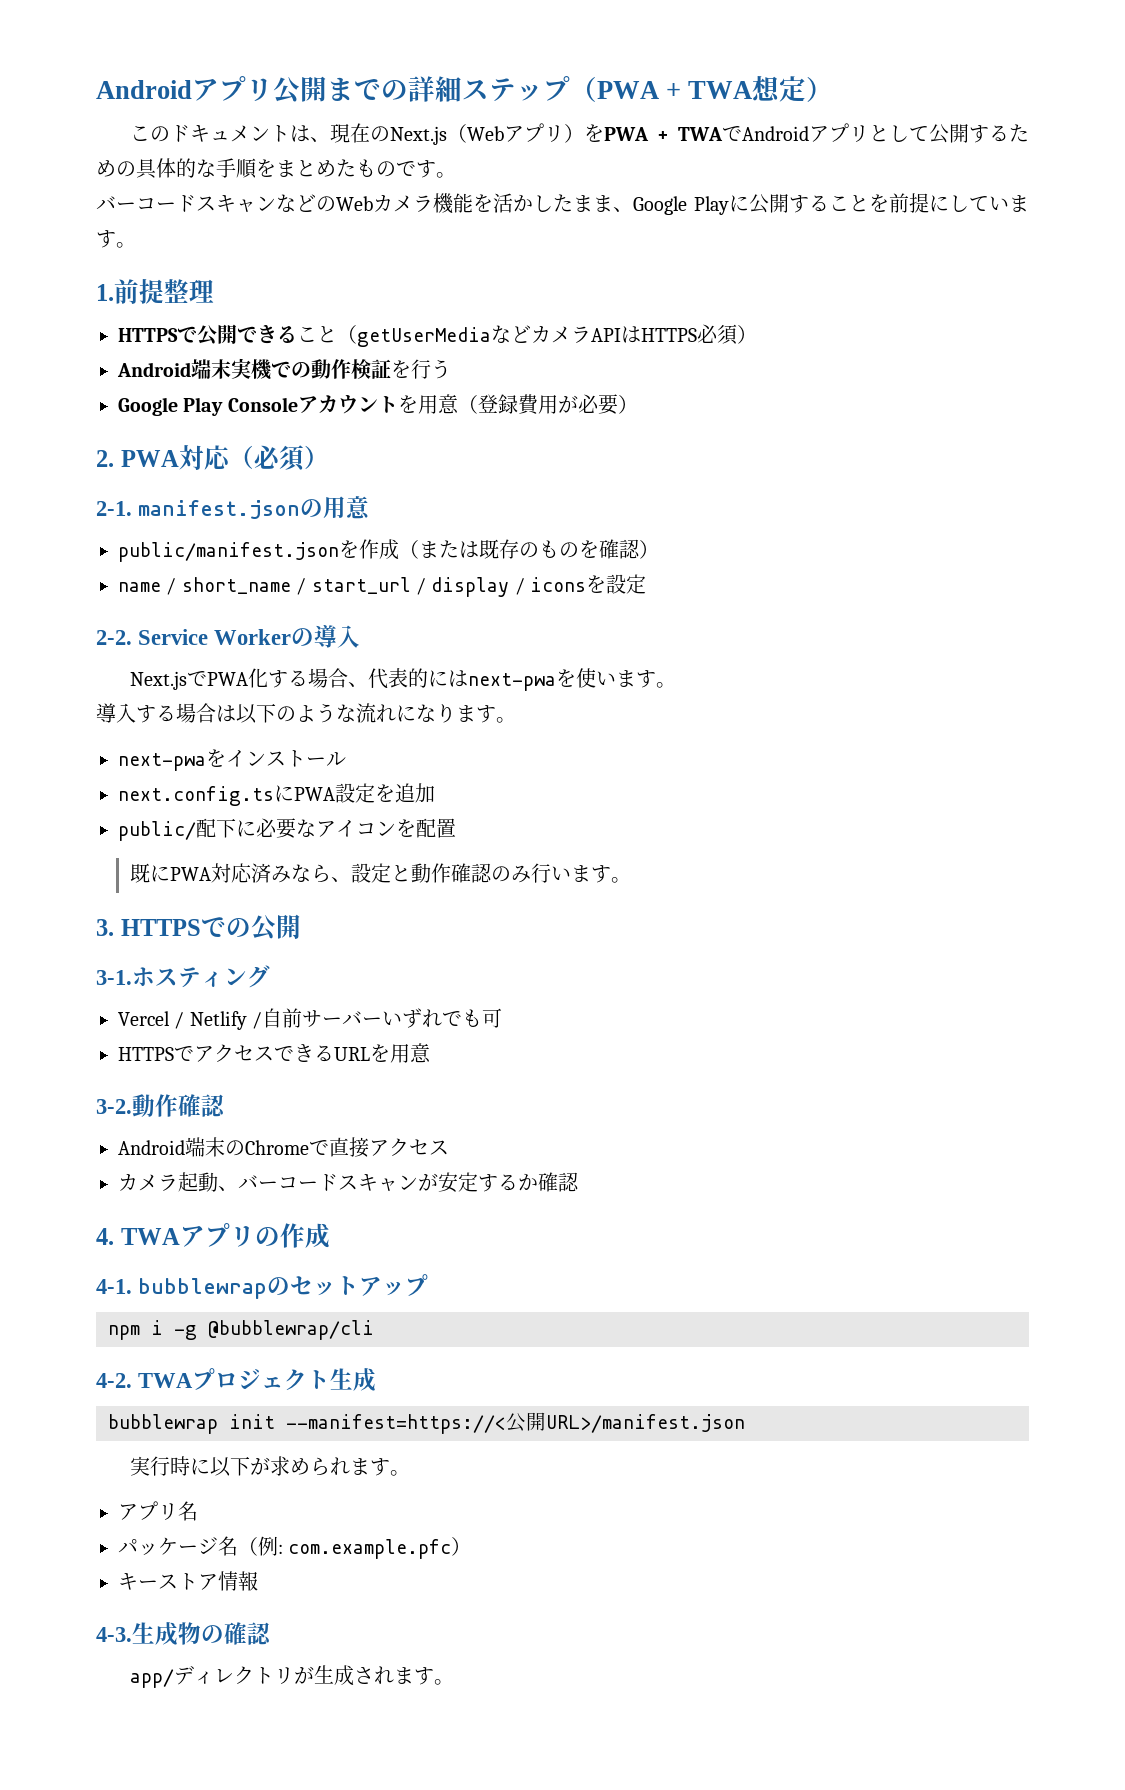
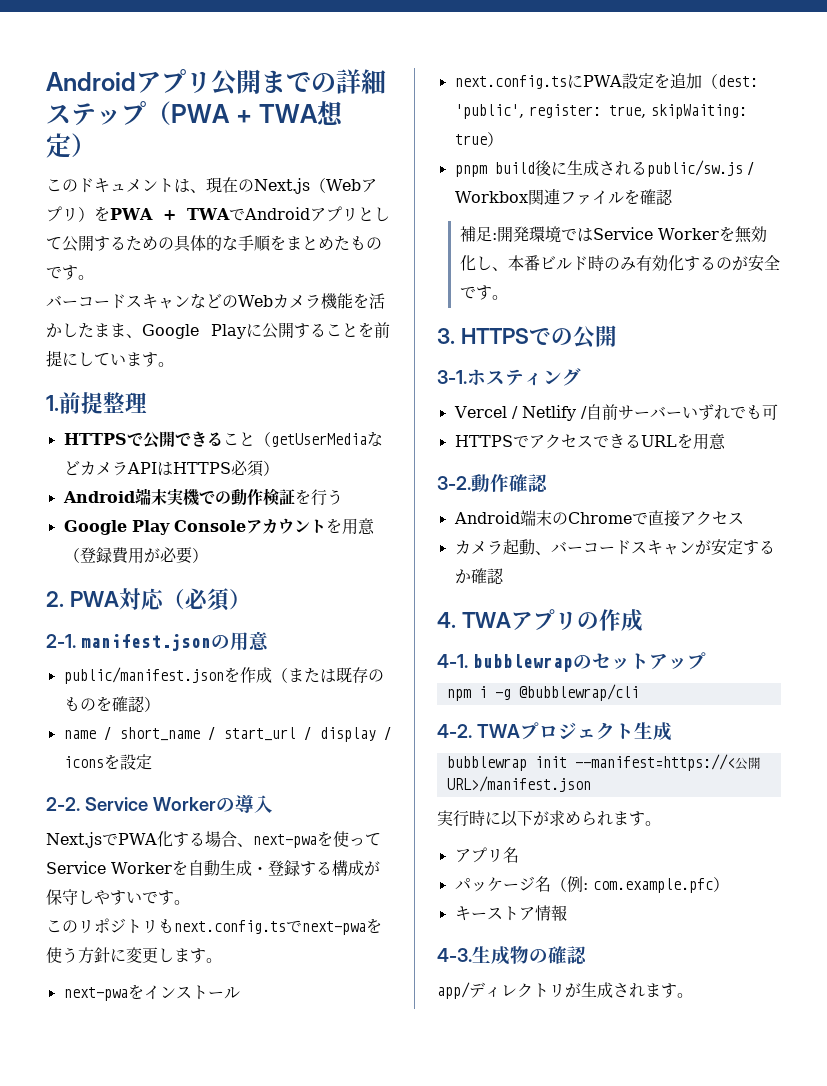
[367,668,676,691] [96,703,456,724] 代表的にはnext-pwaを使います。 // 導入する場合は以下のような流れになり -> [252,831,381,848] [46,860,380,876] [46,889,190,905] [46,918,382,935] [46,947,174,964] next-pwaを使ってService Workerを自動生成・登録する構成が保守しやすいです。 // このリポジトリもnext.config.tsでnext-pwaを使う方針に変更し
[118,818,456,841] [129,863,591,883] // public/配下に必要なアイコンを配置 // 既にPWA対応済みなら、設定と動作確認のみ行いま -> [701,74,758,89] [454,104,747,119] [454,132,503,147] [454,160,754,177] [454,188,673,205] [459,226,767,243] [459,255,780,272] [459,286,476,299] （dest: 'public', register: true, skipWaiting: true） // pnpm build後に生成されるpublic/sw.js / Workbox関連ファイルを確認 // 補足:開発環境ではService Workerを無効化し、本番ビルド時のみ有効化するのが安全で

